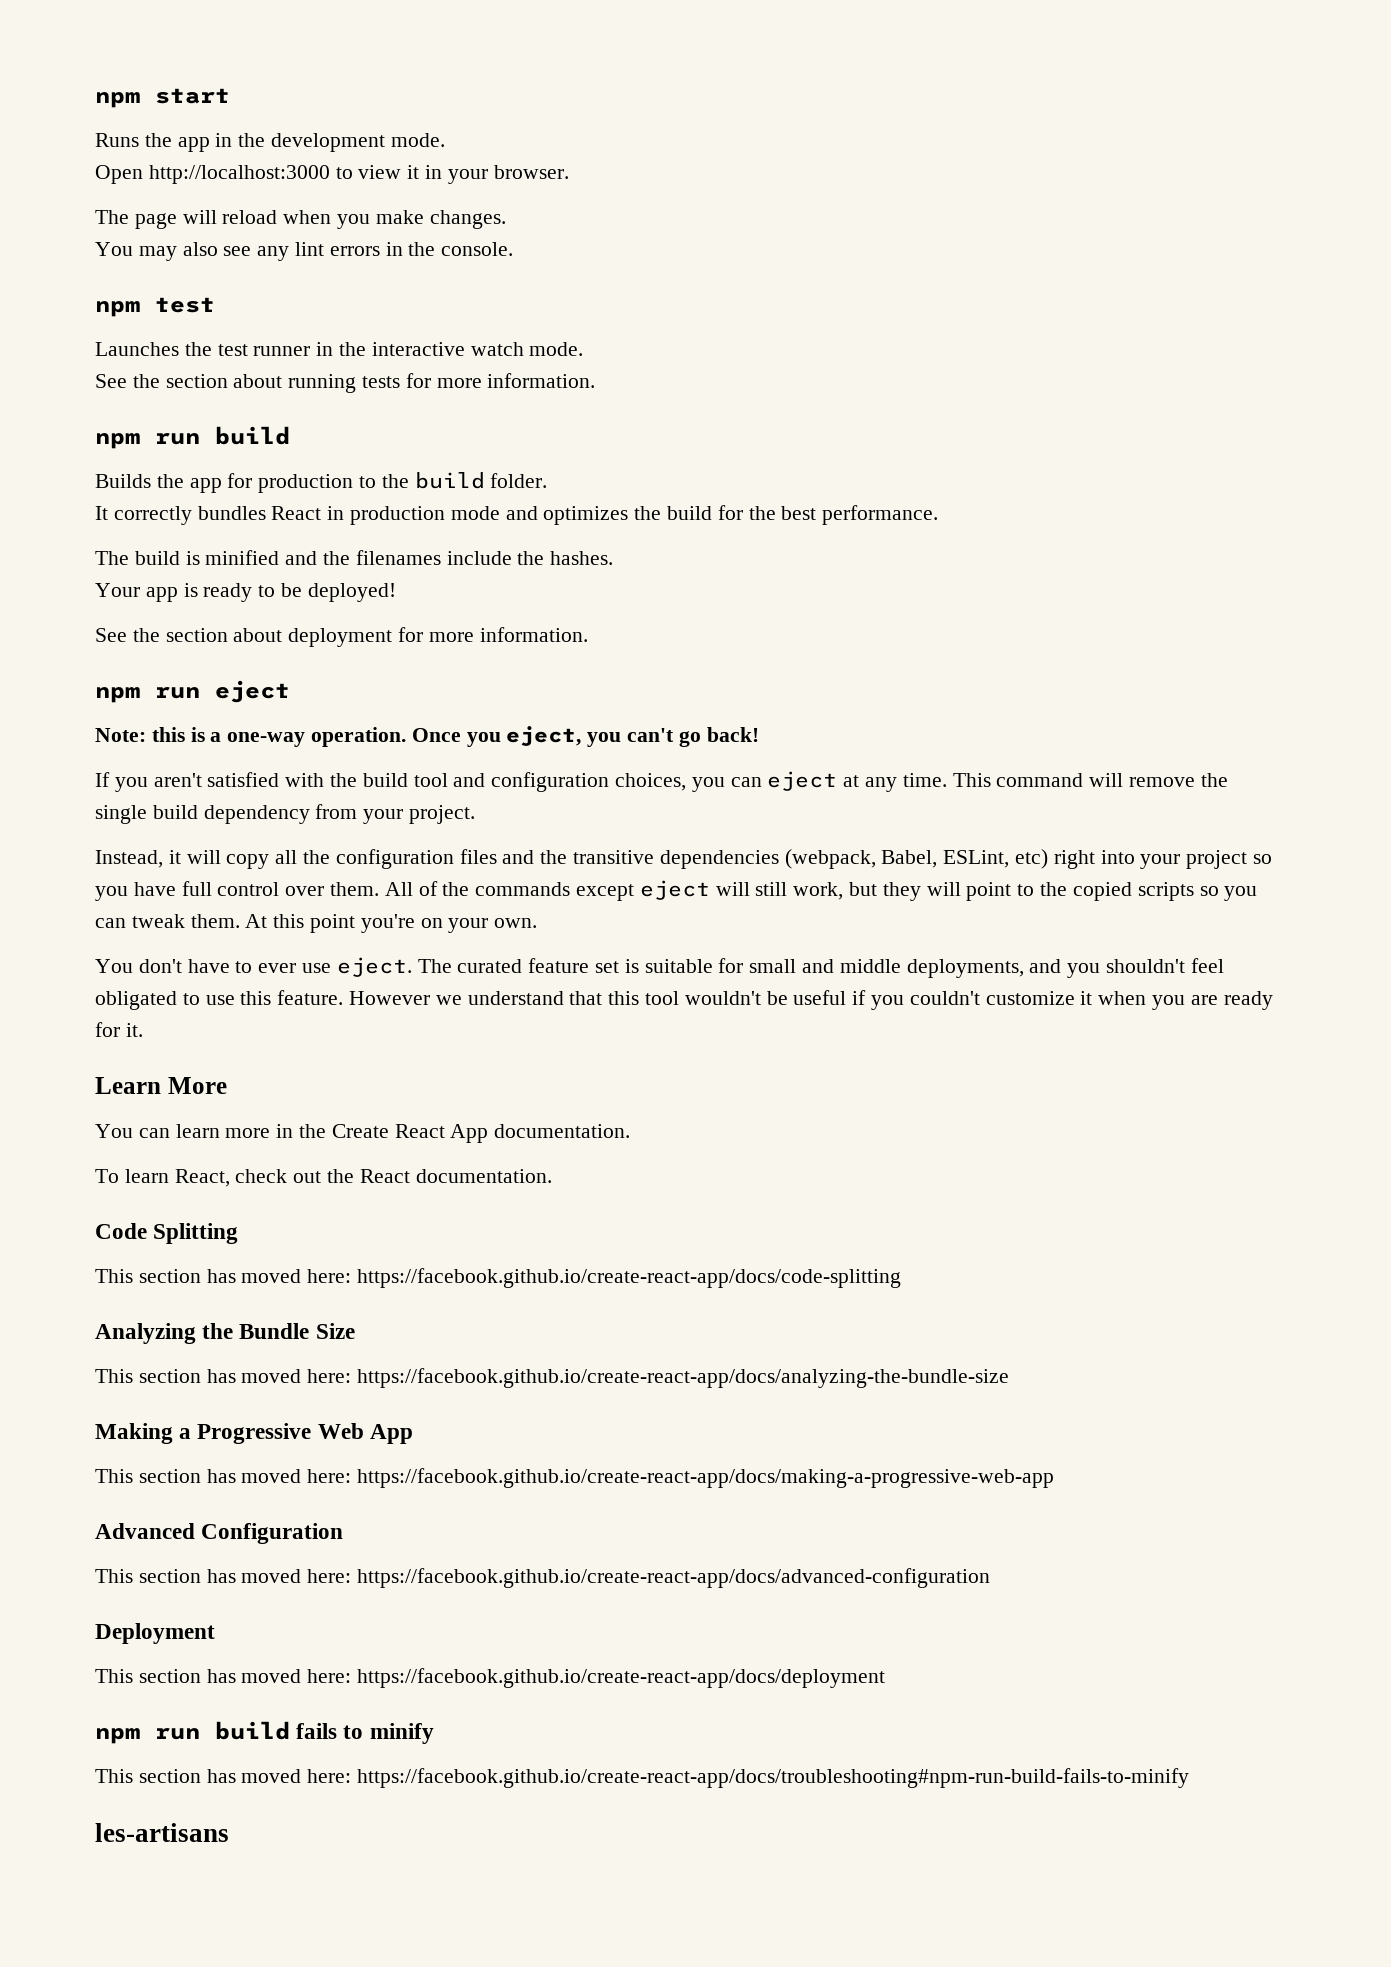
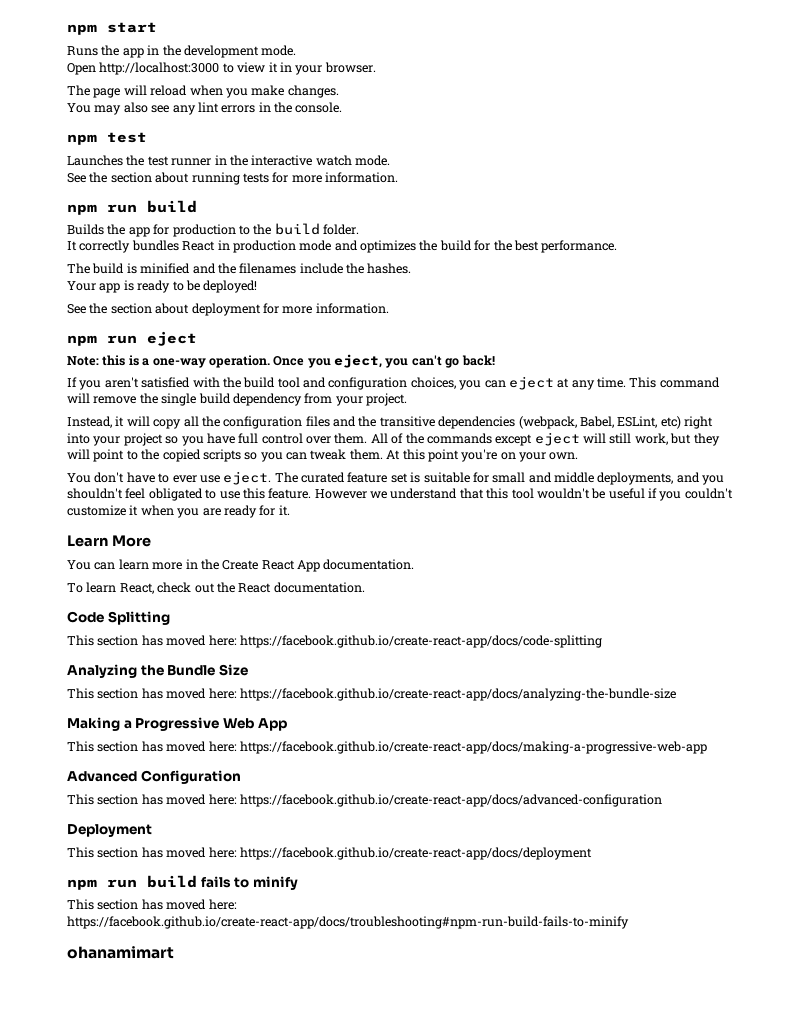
[95,1823,229,1842] les-artisans -> [67,946,174,959] ohanamimart

